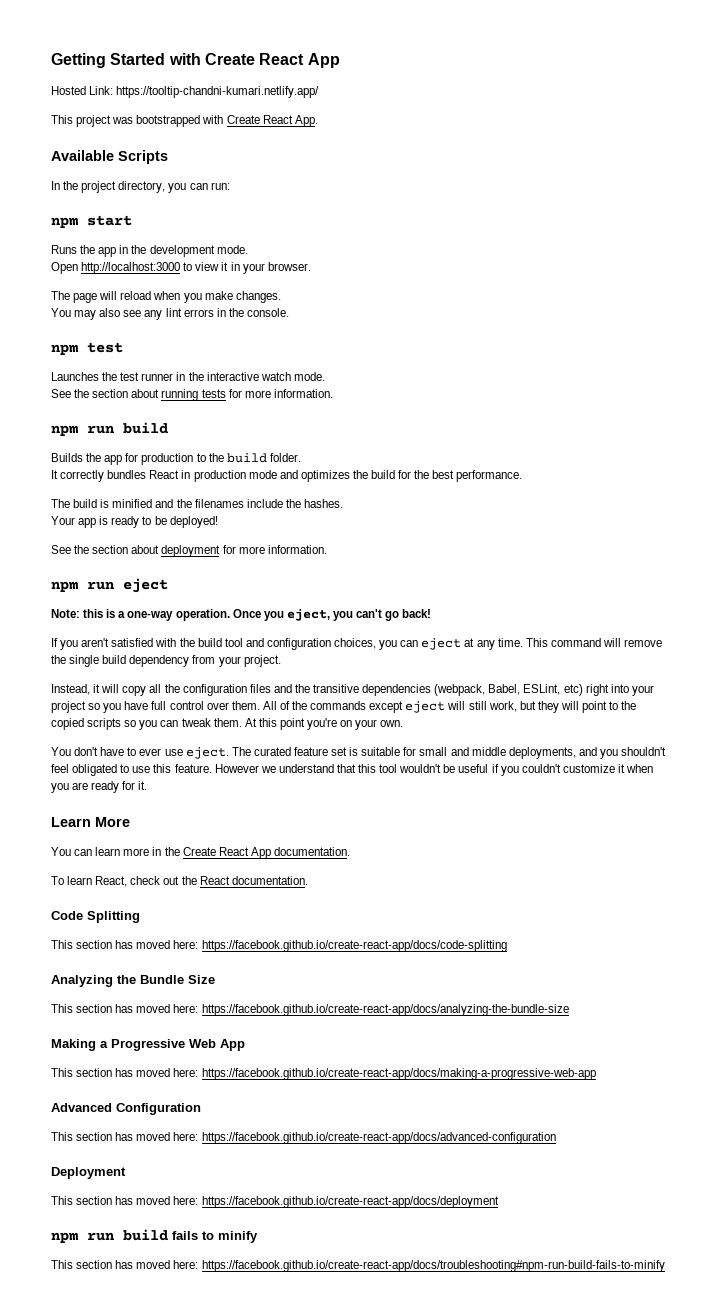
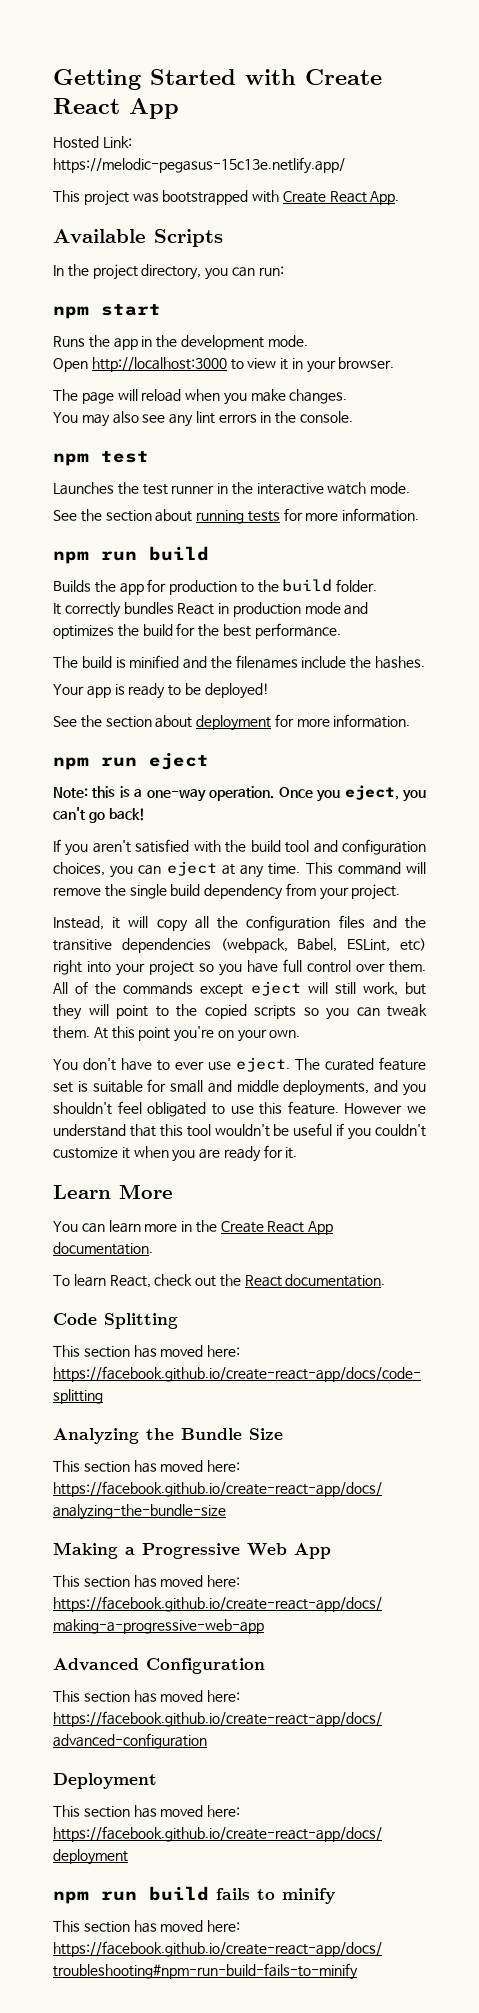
[116,86,320,98] https://tooltip-chandni-kumari.netlify.app/ -> [53,157,345,174] https://melodic-pegasus-15c13e.netlify.app/

